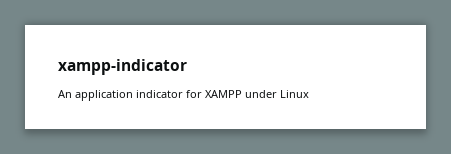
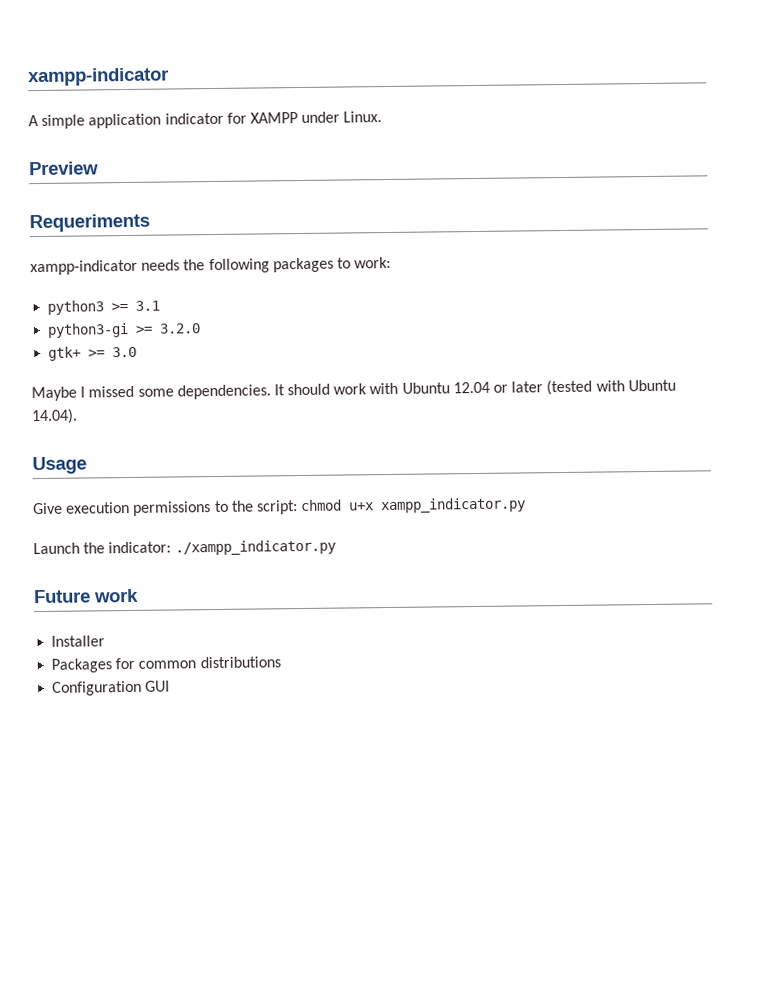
[58,90,72,98] An -> [28,114,86,129] A simple
[280,90,309,98] Linux -> [343,111,383,123] [29,161,99,176] [29,213,150,233] [30,256,392,276] [47,300,161,315] [47,322,202,338] [48,346,138,361] [31,379,676,402] [31,408,78,425] [32,456,87,475] [33,497,527,516] [33,539,336,556] [34,588,139,604] [51,635,106,647] [51,656,281,673] [52,680,171,696] Linux. // Preview // Requeriments // xampp-indicator needs the following packages to work: // python3 >= 3.1 // python3-gi >= 3.2.0 // gtk+ >= 3.0 // Maybe I missed some dependencies. It should work with Ubuntu 12.04 or later (tested with Ubuntu 14.04). // Usage // Give execution permissions to the script: chmod u+x xampp_indicator.py // Launch the indicator: ./xampp_indicator.py // Future work // Installer // Packages for common distributions // Configuration GUI

